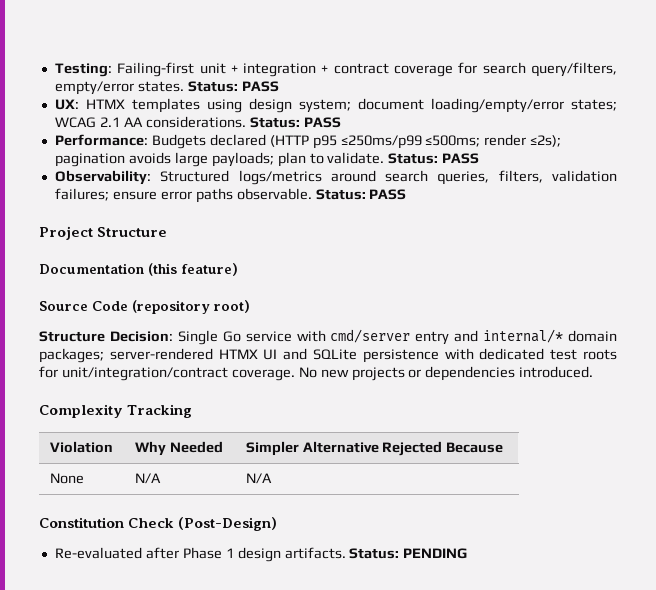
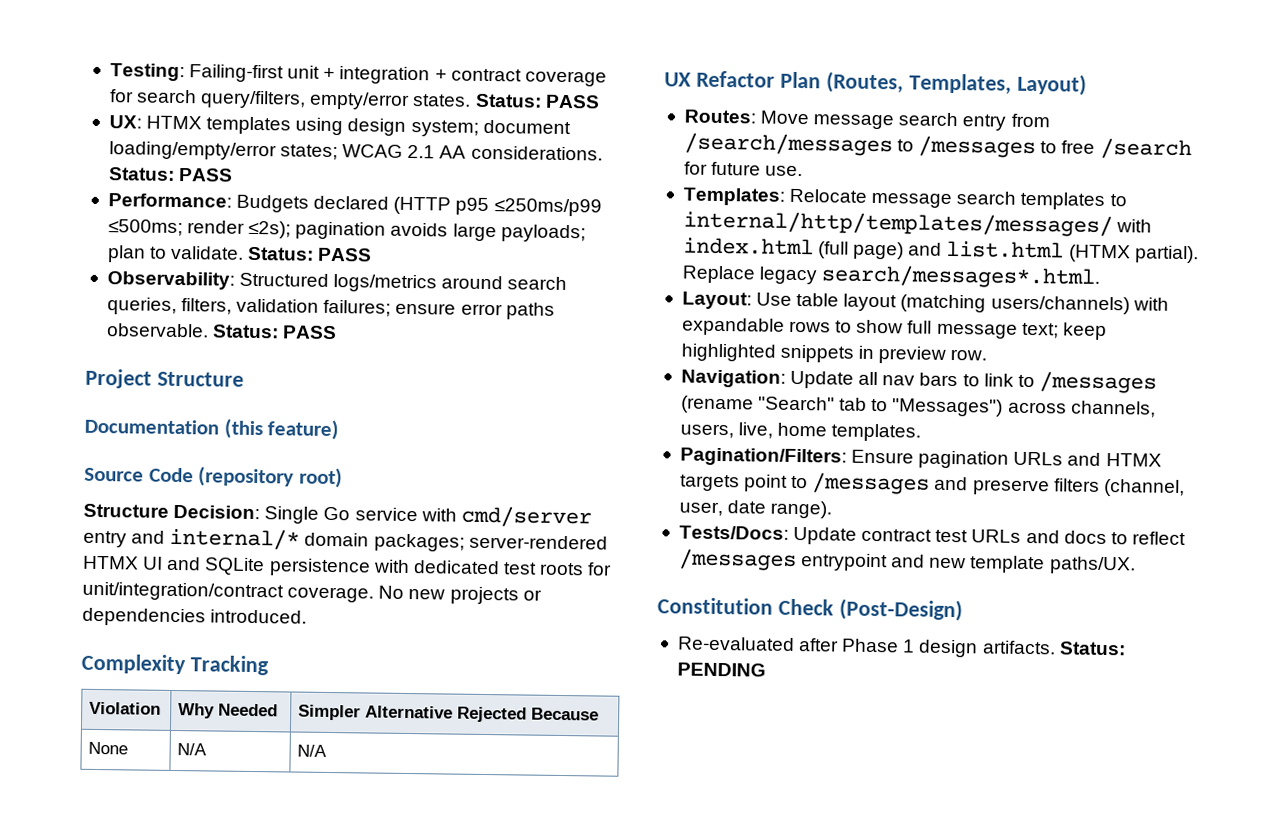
(272, 478) none -> [664,70,1087,96] [683,109,1050,131] [683,132,1192,160] [683,161,804,177] [682,187,1127,210] [682,210,1153,238] [682,237,1199,264] [681,264,1101,289] [681,291,1169,315] [681,317,1107,340] [680,343,988,364] [680,369,1157,394] [680,395,1156,418] [679,422,922,442] [679,447,1162,469] [679,472,1185,498] [678,500,833,519] [678,525,1186,546] [678,548,1136,575] // UX Refactor Plan (Routes, Templates, Layout) // Routes: Move message search entry from /search/messages to /messages to free /search for future use. // Templates: Relocate message search templates to internal/http/templates/messages/ with index.html (full page) and list.html (HTMX partial). Replace legacy search/messages*.html. // Layout: Use table layout (matching users/channels) with expandable rows to show full message text; keep highlighted snippets in preview row. // Navigation: Update all nav bars to link to /messages (rename "Search" tab to "Messages") across channels, users, live, home templates. // Pagination/Filters: Ensure pagination URLs and HTMX targets point to /messages and preserve filters (channel, user, date range). // Tests/Docs: Update contract test URLs and docs to reflect /messages entrypoint and new template paths/UX.

